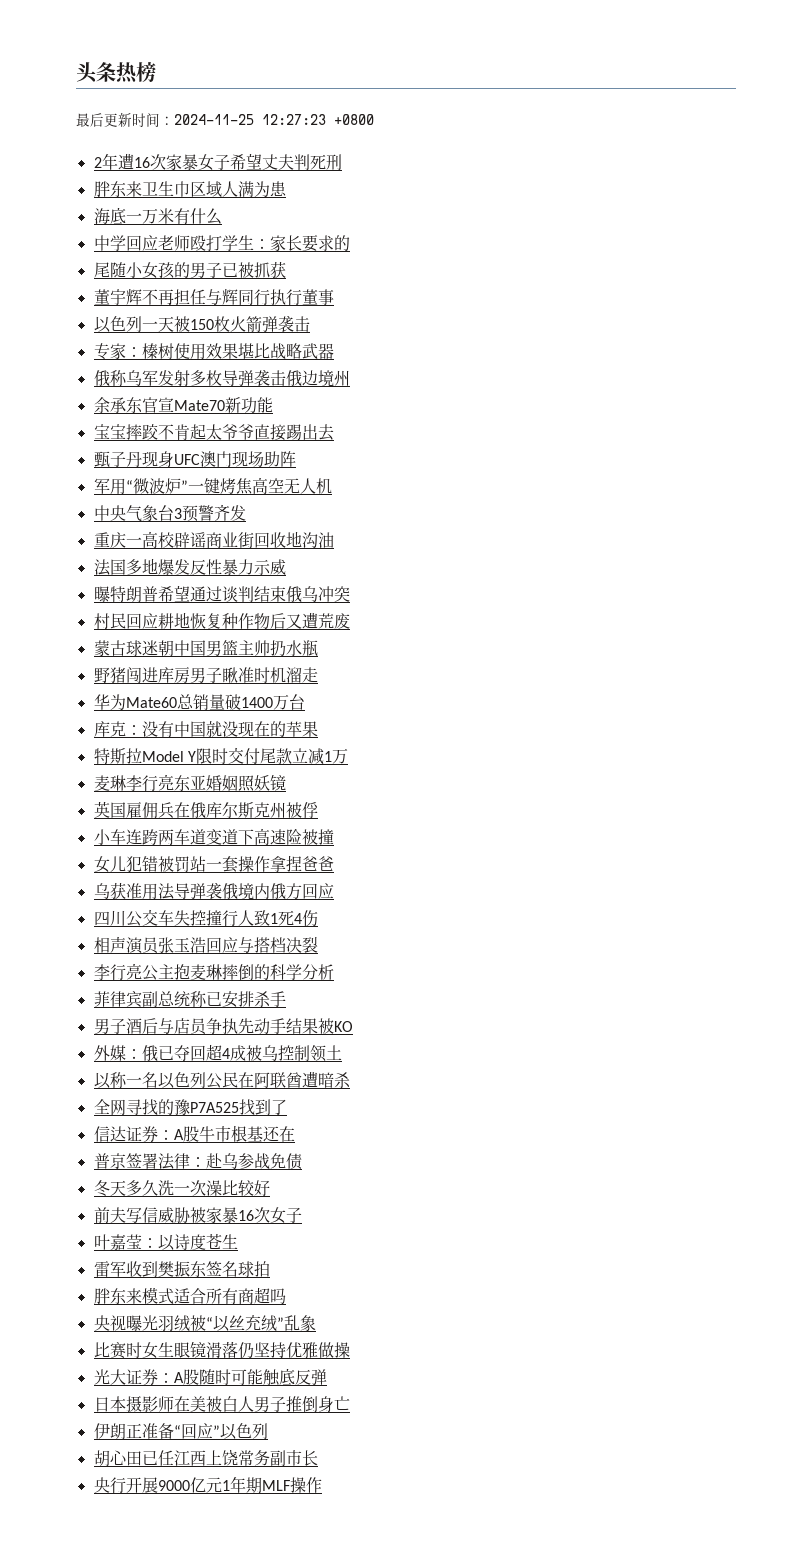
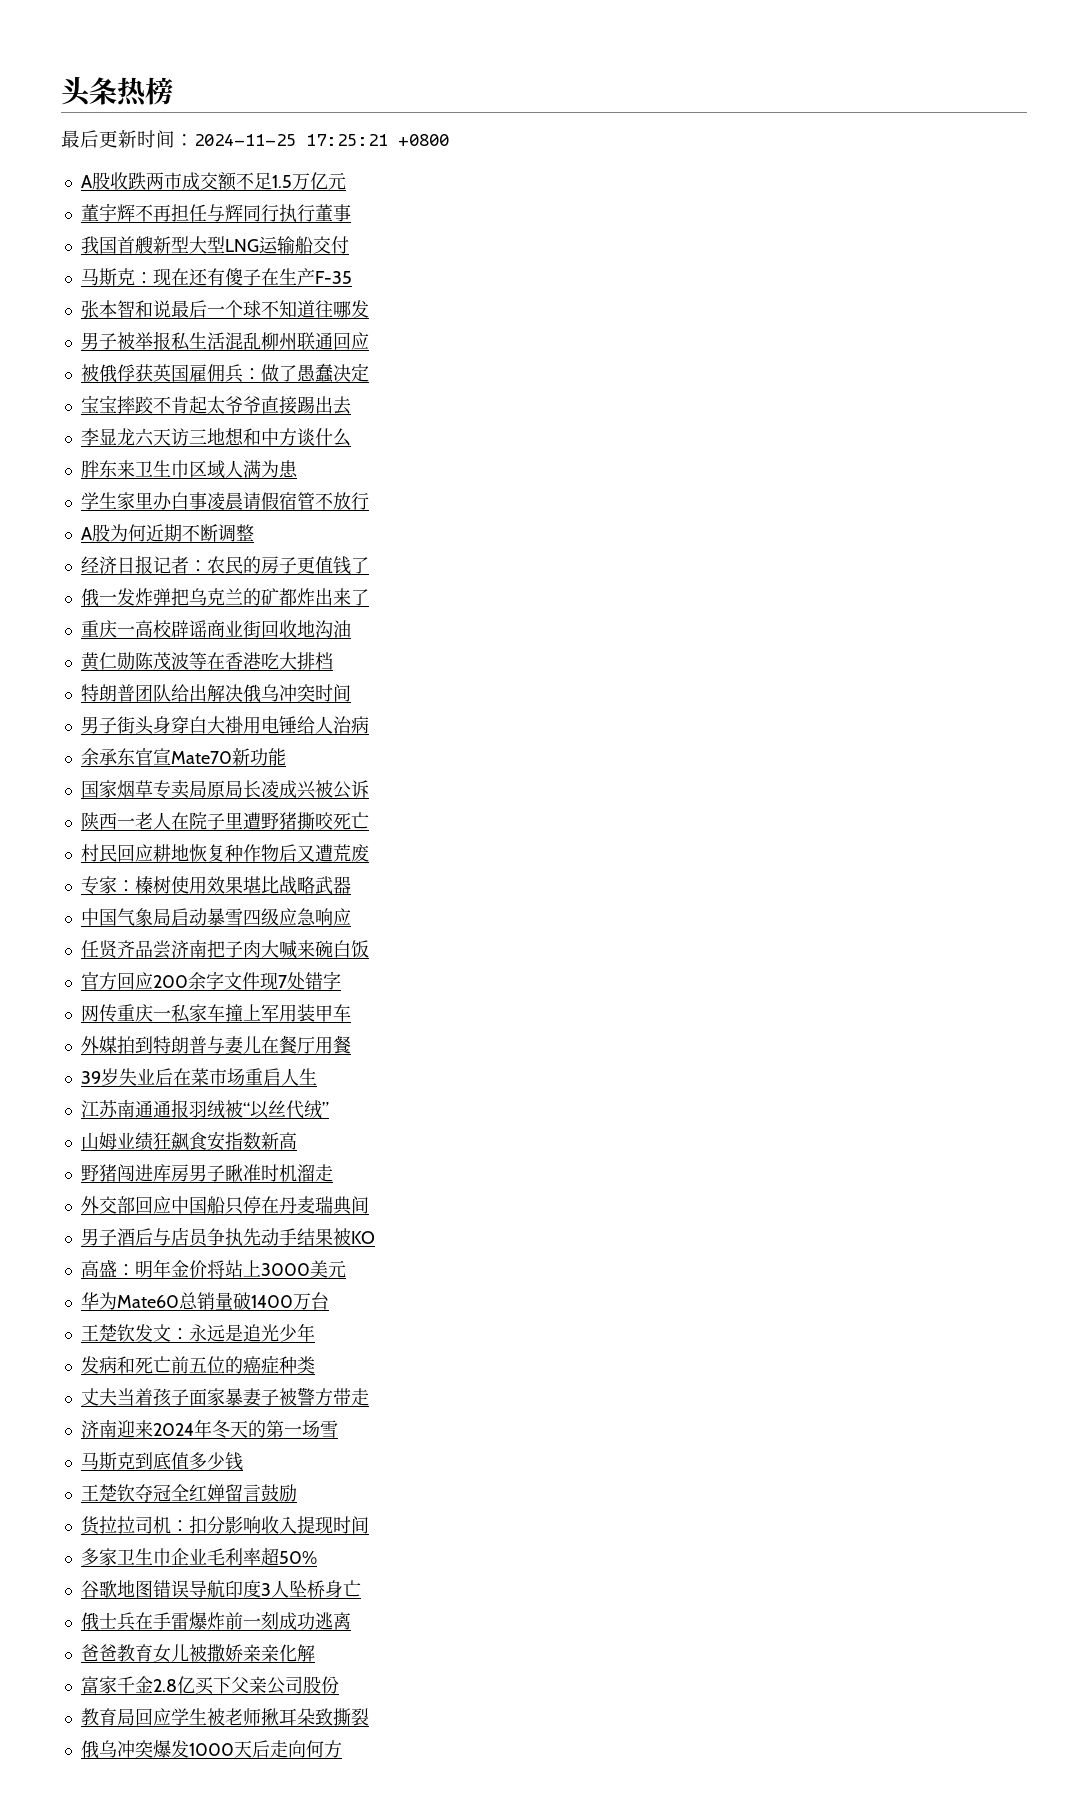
[262,114,326,125] 12:27:23 -> [306,134,388,146] 17:25:21
[93,153,342,171] [93,181,287,197] [93,207,222,225] [93,235,350,252] [93,261,286,279] 2年遭16次家暴女子希望丈夫判死刑 // 胖东来卫生巾区域人满为患 // 海底一万米有什么 // 中学回应老师殴打学生：家长要求的 // 尾随小女孩的男子已被抓获 -> [80,172,346,191] A股收跌两市成交额不足1.5万亿元
[93,316,310,333] [93,343,334,360] [93,370,350,387] [93,397,273,414] 以色列一天被150枚火箭弹袭击 // 专家：榛树使用效果堪比战略武器 // 俄称乌军发射多枚导弹袭击俄边境州 // 余承东官宣Mate70新功能 -> [80,236,349,254] [80,268,352,286] [80,300,369,318] [80,331,369,351] [80,363,369,383] 我国首艘新型大型LNG运输船交付 // 马斯克：现在还有傻子在生产F-35 // 张本智和说最后一个球不知道往哪发 // 男子被举报私生活混乱柳州联通回应 // 被俄俘获英国雇佣兵：做了愚蠢决定
[93,451,296,468] [93,477,332,495] [93,504,246,522] 甄子丹现身UFC澳门现场助阵 // 军用“微波炉”一键烤焦高空无人机 // 中央气象台3预警齐发 -> [80,427,351,447] [80,460,298,479] [80,492,369,510] [80,524,254,542] [80,555,369,575] [80,588,369,607] 李显龙六天访三地想和中方谈什么 // 胖东来卫生巾区域人满为患 // 学生家里办白事凌晨请假宿管不放行 // A股为何近期不断调整 // 经济日报记者：农民的房子更值钱了 // 俄一发炸弹把乌克兰的矿都炸出来了
[93,558,286,576] [93,585,350,603] 法国多地爆发反性暴力示威 // 曝特朗普希望通过谈判结束俄乌冲突 -> [80,652,333,671] [80,684,351,703] [80,716,369,735] [80,748,286,766] [80,780,369,799] [80,812,369,830] 黄仁勋陈茂波等在香港吃大排档 // 特朗普团队给出解决俄乌冲突时间 // 男子街头身穿白大褂用电锤给人治病 // 余承东官宣Mate70新功能 // 国家烟草专卖局原局长凌成兴被公诉 // 陕西一老人在院子里遭野猪撕咬死亡
[93,640,318,657] 蒙古球迷朝中国男篮主帅扔水瓶 -> [80,876,351,895] [80,908,351,926] [80,939,369,959] [80,971,341,990] [80,1004,351,1023] [80,1035,351,1055] [80,1068,317,1086] [80,1099,329,1119] [80,1131,297,1151] 专家：榛树使用效果堪比战略武器 // 中国气象局启动暴雪四级应急响应 // 任贤齐品尝济南把子肉大喊来碗白饭 // 官方回应200余字文件现7处错字 // 网传重庆一私家车撞上军用装甲车 // 外媒拍到特朗普与妻儿在餐厅用餐 // 39岁失业后在菜市场重启人生 // 江苏南通通报羽绒被“以丝代绒” // 山姆业绩狂飙食安指数新高
[93,694,305,710] [93,721,318,737] [93,747,348,765] [93,774,286,792] [93,801,318,819] [93,828,334,845] [93,855,334,873] [93,882,334,900] [93,909,318,927] [93,936,318,954] [93,963,334,981] [93,991,286,1008] 华为Mate60总销量破1400万台 // 库克：没有中国就没现在的苹果 // 特斯拉Model Y限时交付尾款立减1万 // 麦琳李行亮东亚婚姻照妖镜 // 英国雇佣兵在俄库尔斯克州被俘 // 小车连跨两车道变道下高速险被撞 // 女儿犯错被罚站一套操作拿捏爸爸 // 乌获准用法导弹袭俄境内俄方回应 // 四川公交车失控撞行人致1死4伤 // 相声演员张玉浩回应与搭档决裂 // 李行亮公主抱麦琳摔倒的科学分析 // 菲律宾副总统称已安排杀手 -> [80,1196,369,1215] 外交部回应中国船只停在丹麦瑞典间
[93,1044,342,1062] [93,1071,350,1089] [93,1099,287,1116] [93,1125,295,1143] [93,1153,302,1170] [93,1180,270,1197] [93,1207,302,1224] [93,1233,238,1251] [93,1261,270,1277] [93,1287,286,1305] [93,1315,316,1332] [93,1341,350,1359] [93,1368,327,1386] [93,1396,350,1413] [93,1423,268,1440] [93,1449,318,1466] [93,1476,322,1494] 外媒：俄已夺回超4成被乌控制领土 // 以称一名以色列公民在阿联酋遭暗杀 // 全网寻找的豫P7A525找到了 // 信达证券：A股牛市根基还在 // 普京签署法律：赴乌参战免债 // 冬天多久洗一次澡比较好 // 前夫写信威胁被家暴16次女子 // 叶嘉莹：以诗度苍生 // 雷军收到樊振东签名球拍 // 胖东来模式适合所有商超吗 // 央视曝光羽绒被“以丝充绒”乱象 // 比赛时女生眼镜滑落仍坚持优雅做操 // 光大证券：A股随时可能触底反弹 // 日本摄影师在美被白人男子推倒身亡 // 伊朗正准备“回应”以色列 // 胡心田已任江西上饶常务副市长 // 央行开展9000亿元1年期MLF操作 -> [80,1259,346,1278] [80,1292,329,1310] [80,1323,315,1342] [80,1356,315,1374] [80,1387,369,1407] [80,1419,338,1439] [80,1452,243,1471] [80,1484,297,1502] [80,1516,369,1535] [80,1547,317,1566] [80,1580,361,1598] [80,1611,351,1631] [80,1644,315,1663] [80,1676,339,1695] [80,1708,369,1726] [80,1740,342,1759] 高盛：明年金价将站上3000美元 // 华为Mate60总销量破1400万台 // 王楚钦发文：永远是追光少年 // 发病和死亡前五位的癌症种类 // 丈夫当着孩子面家暴妻子被警方带走 // 济南迎来2024年冬天的第一场雪 // 马斯克到底值多少钱 // 王楚钦夺冠全红婵留言鼓励 // 货拉拉司机：扣分影响收入提现时间 // 多家卫生巾企业毛利率超50% // 谷歌地图错误导航印度3人坠桥身亡 // 俄士兵在手雷爆炸前一刻成功逃离 // 爸爸教育女儿被撒娇亲亲化解 // 富家千金2.8亿买下父亲公司股份 // 教育局回应学生被老师揪耳朵致撕裂 // 俄乌冲突爆发1000天后走向何方

